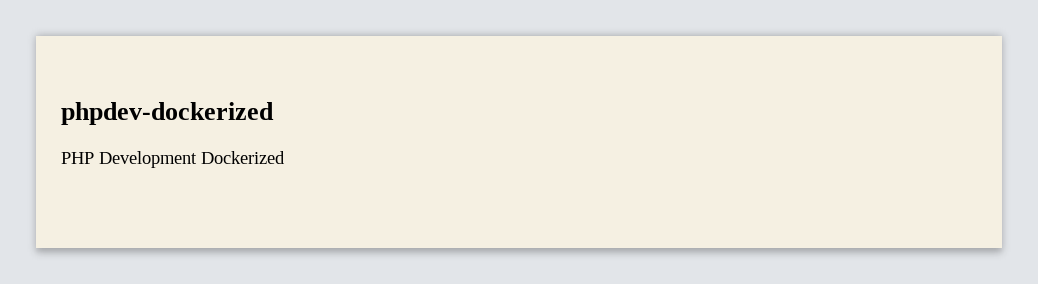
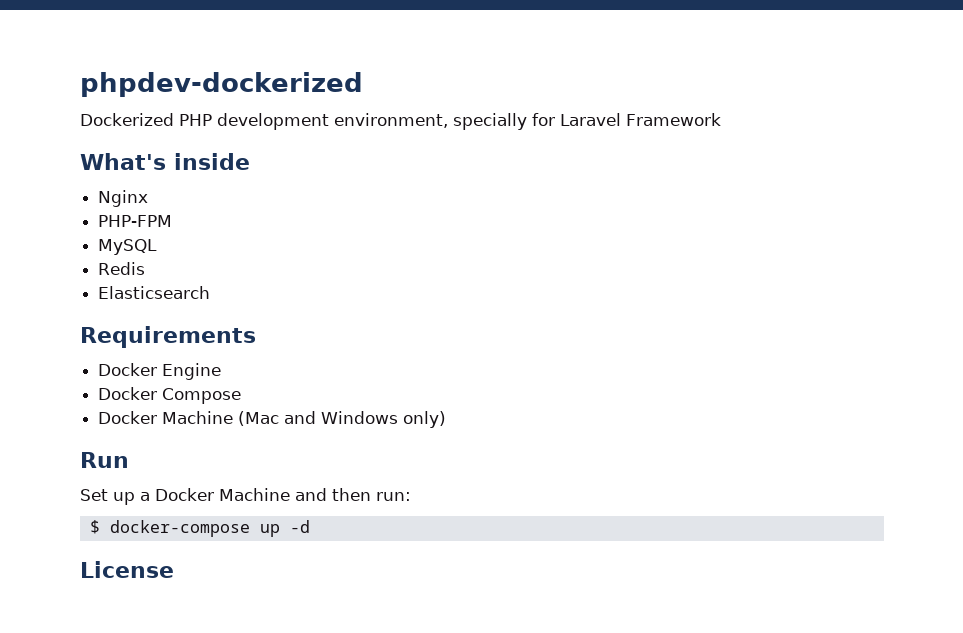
[61,151,285,168] PHP Development Dockerized -> [80,113,721,130] [80,153,250,170] [98,190,149,207] [98,215,173,227] [98,239,158,255] [98,262,146,275] [98,286,211,299] [80,326,256,348] [98,363,222,380] [98,387,242,404] [98,411,447,428] [80,452,129,468] [80,488,411,505] [89,520,310,537] [80,561,174,578] Dockerized PHP development environment, specially for Laravel Framework // What's inside // Nginx // PHP-FPM // MySQL // Redis // Elasticsearch // Requirements // Docker Engine // Docker Compose // Docker Machine (Mac and Windows only) // Run // Set up a Docker Machine and then run: // $ docker-compose up -d // License

